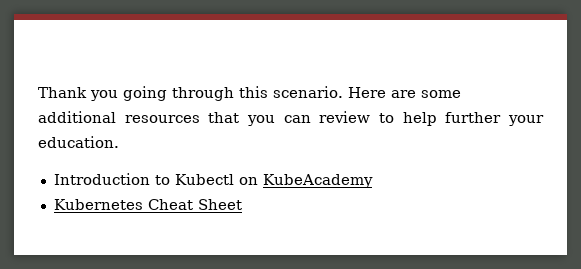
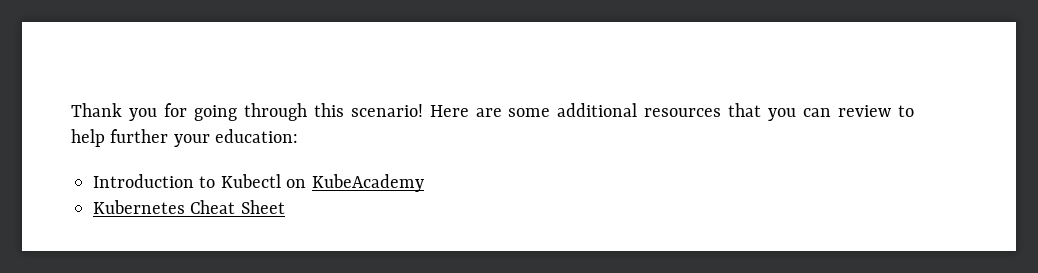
(118, 95) none -> [163,103,187,117] for
[273,86,343,98] scenario. -> [350,104,423,117] scenario!
[38,136,119,148] education. -> [215,129,299,143] education:

